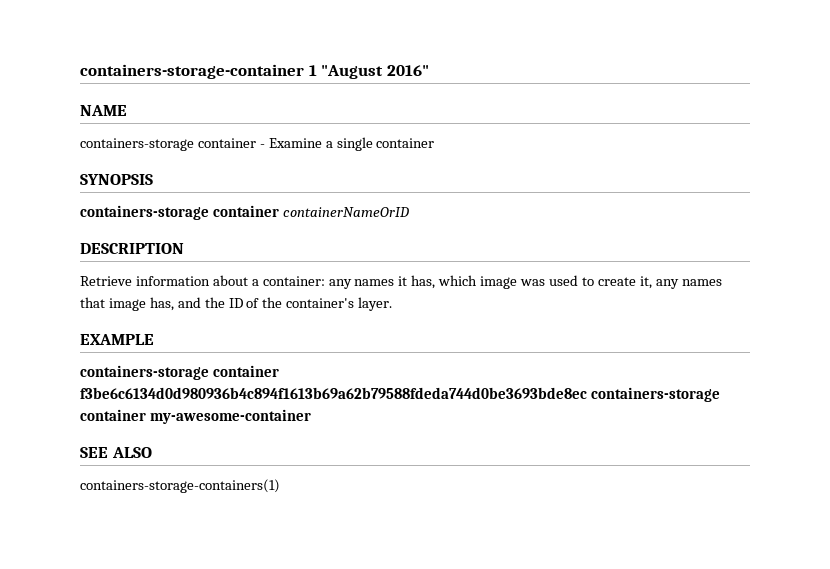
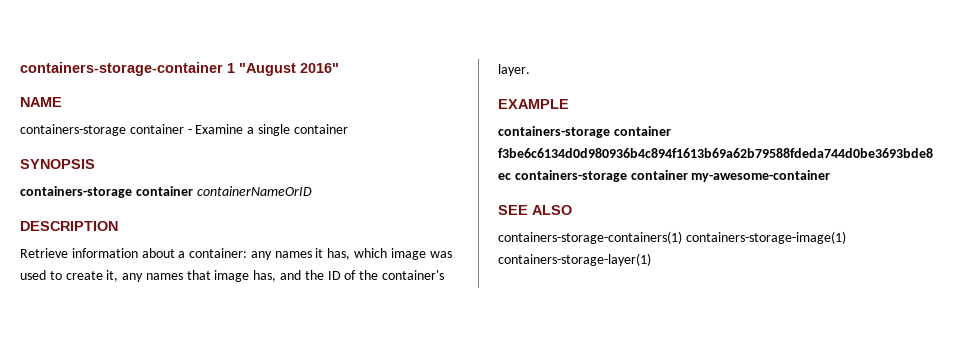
(280, 486) none -> [685,231,846,244] [498,253,651,266] containers-storage-image(1) containers-storage-layer(1)

